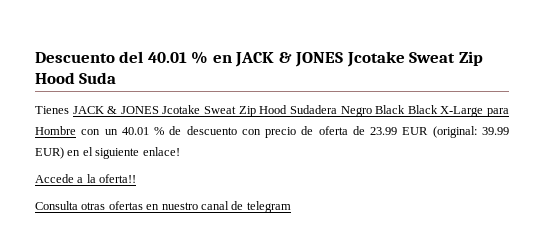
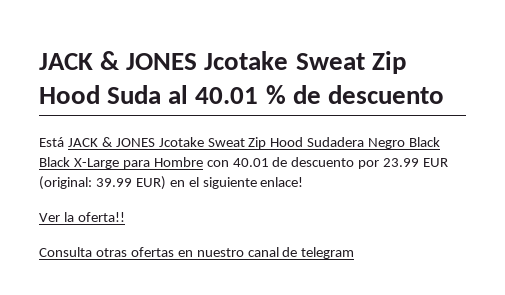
[35,51,232,64] Descuento del 40.01 % en -> (39, 61) none
[35,106,69,114] // Tienes -> [168,85,444,104] [39,137,64,147] al 40.01 % de descuento // Está
[104,126,365,138] un 40.01 % de descuento con precio de oferta de -> [232,157,380,169] 40.01 de descuento por
[35,174,84,183] Accede a -> [39,213,60,222] Ver

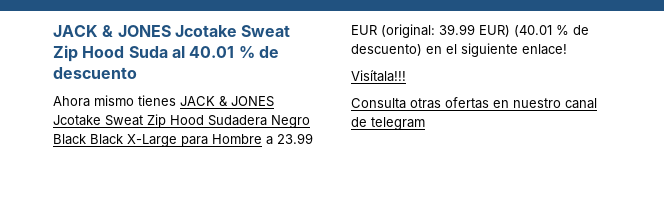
[39,137,64,147] Está -> [53,95,176,107] Ahora mismo tienes
[206,157,380,169] con 40.01 de descuento por -> [266,136,273,145] a
(166, 183) none -> [514,25,589,37] [351,44,422,56] (40.01 % de descuento)
[39,212,125,222] Ver la oferta!! -> [351,70,406,82] Visítala!!!

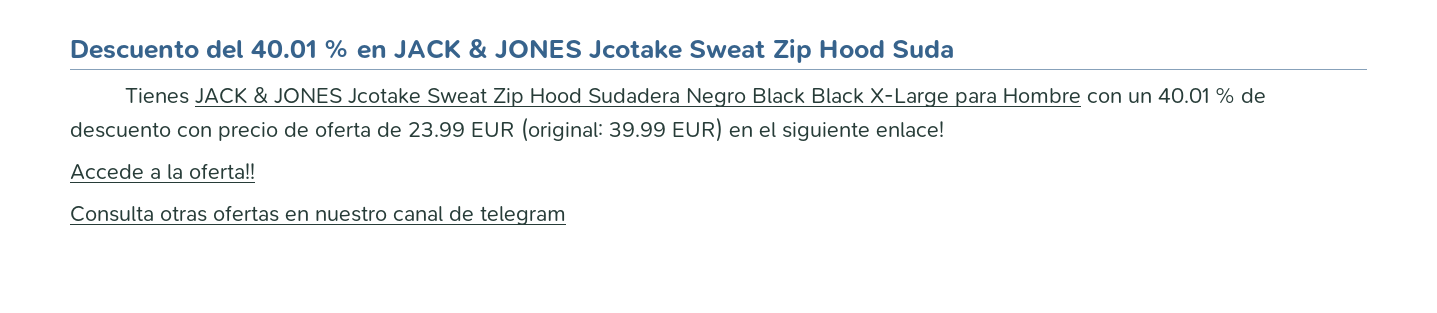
(53, 31) none -> [70,39,387,59] Descuento del 40.01 % en
[171,46,279,58] [53,67,137,79] [53,95,176,107] al 40.01 % de descuento // Ahora mismo tienes -> [124,88,189,104] // Tienes
[266,136,273,145] a -> [1086,87,1266,104] [70,121,402,141] con un 40.01 % de descuento con precio de oferta de
[514,25,589,37] [351,44,422,56] (40.01 % de descuento) -> (723, 129) none
[351,70,406,82] Visítala!!! -> [70,163,255,180] Accede a la oferta!!

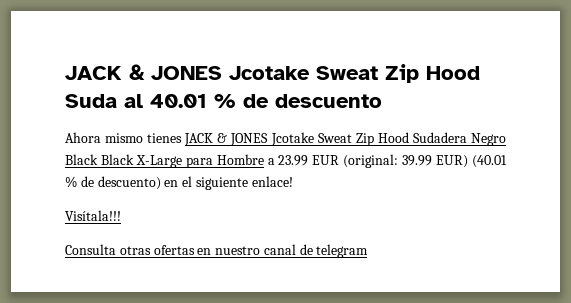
[70,39,387,59] Descuento del 40.01 % en -> (65, 73) none
[124,88,189,104] // Tienes -> [124,94,382,108] [65,132,183,143] al 40.01 % de descuento // Ahora mismo tienes
[1086,87,1266,104] [70,121,402,141] con un 40.01 % de descuento con precio de oferta de -> [267,158,275,165] a
(723, 129) none -> [471,155,507,168] [65,176,161,190] (40.01 % de descuento)
[70,163,255,180] Accede a la oferta!! -> [65,210,121,221] Visítala!!!

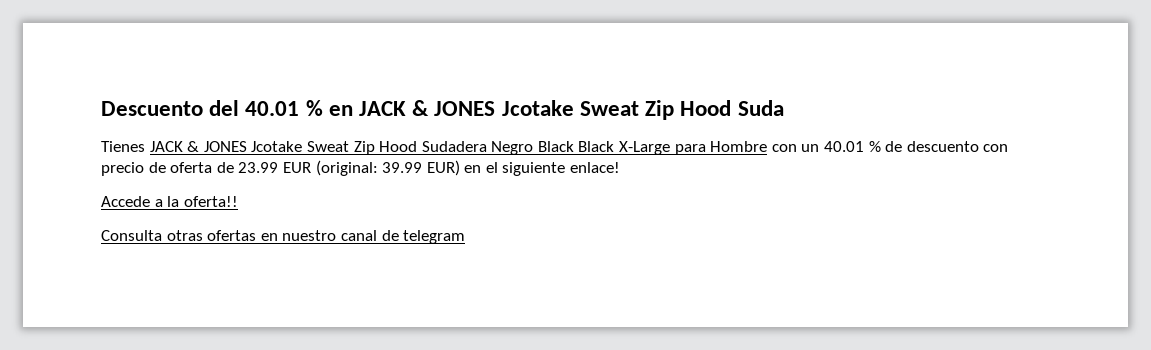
(65, 73) none -> [101,100,353,116] Descuento del 40.01 % en
[124,94,382,108] [65,132,183,143] al 40.01 % de descuento // Ahora mismo tienes -> [101,141,145,152] // Tienes
[267,158,275,165] a -> [771,141,1009,152] [101,162,234,176] con un 40.01 % de descuento con precio de oferta de
[471,155,507,168] [65,176,161,190] (40.01 % de descuento) -> (460, 168) none
[65,210,121,221] Visítala!!! -> [101,196,238,207] Accede a la oferta!!

